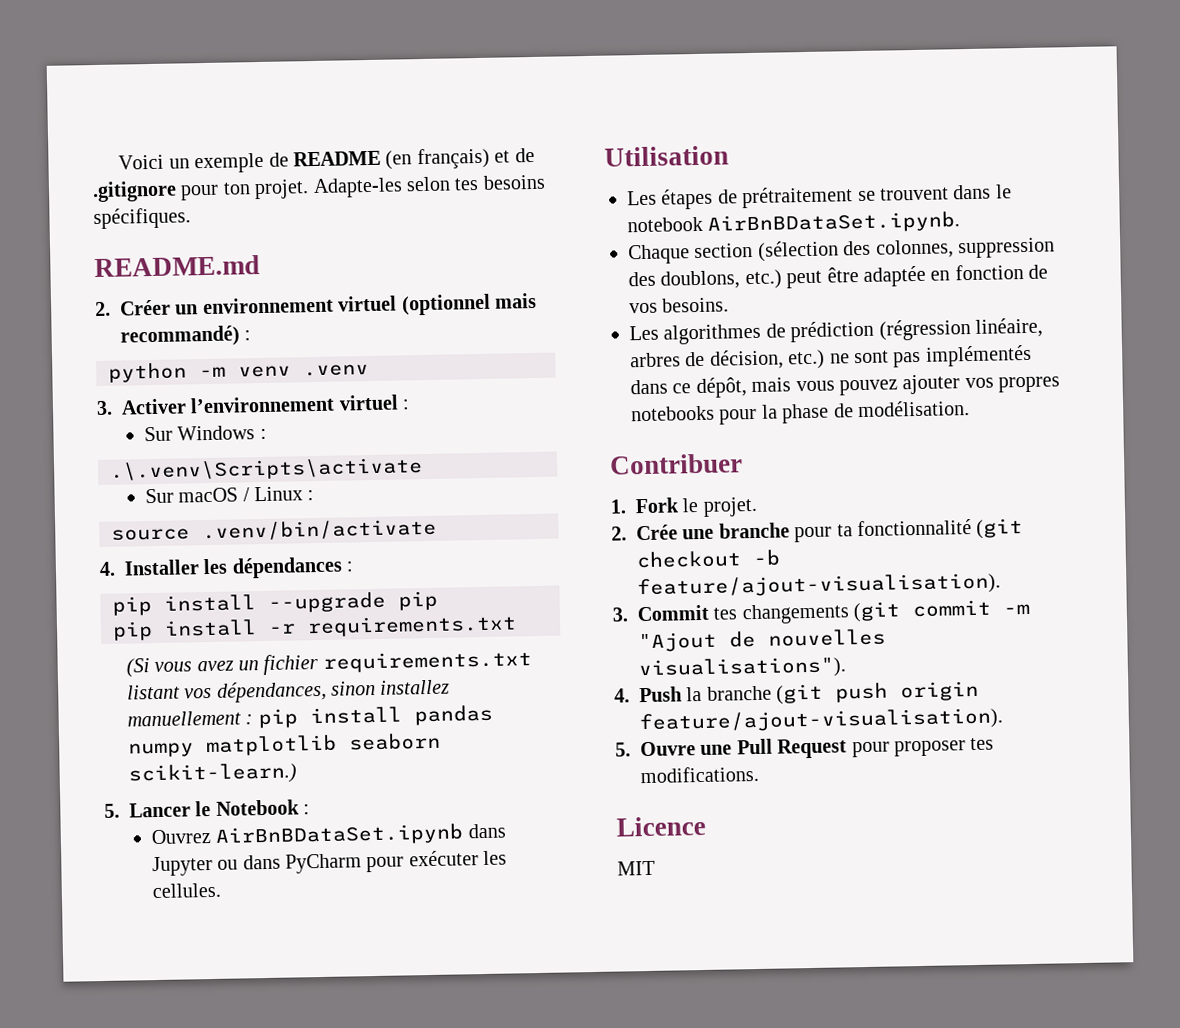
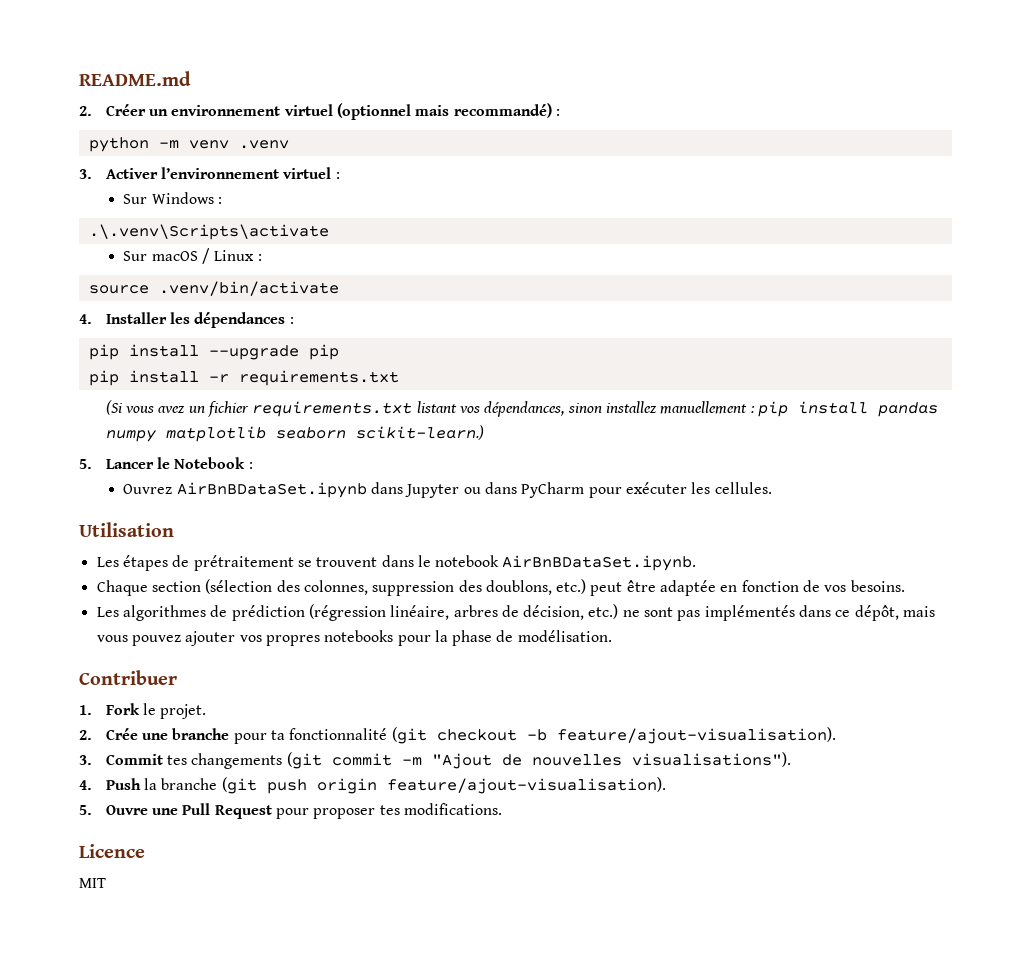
[118,147,535,174] [92,174,546,203] [93,207,191,230] Voici un exemple de README (en français) et de .gitignore pour ton projet. Adapte-les selon tes besoins spécifiques. // -> (79, 78) none

